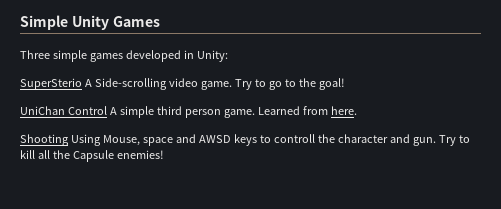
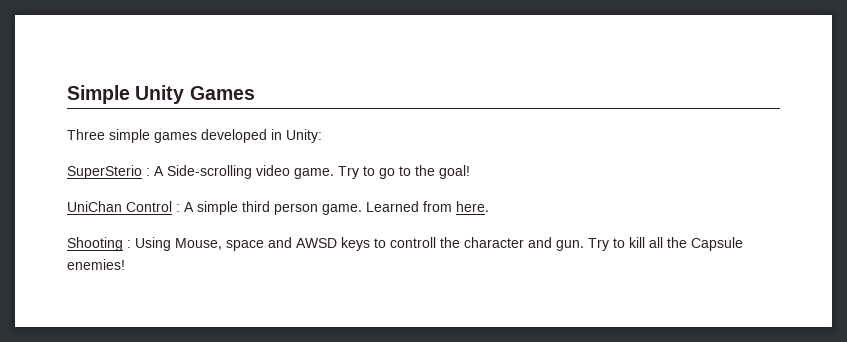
(82, 84) none -> [146,168,150,176] :
(107, 110) none -> [176,204,180,212] :
(69, 140) none -> [127,240,131,248] :

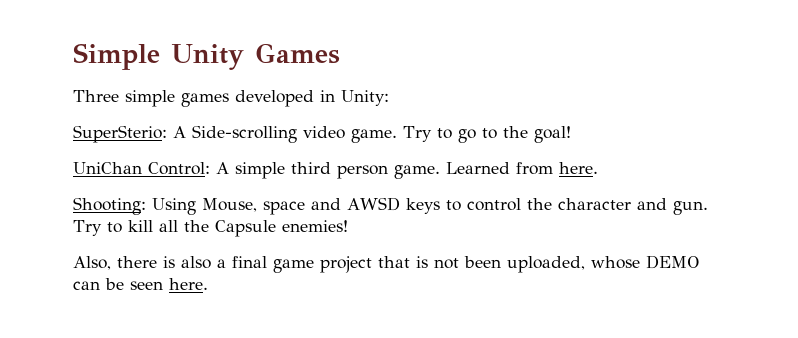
[67,165,150,179] SuperSterio : -> [73,125,167,143] SuperSterio:
[126,201,180,212] Control : -> [148,162,210,175] Control:
[67,237,131,251] Shooting : -> [73,197,146,215] Shooting:
[390,237,436,248] controll -> [466,198,521,211] control
(125, 264) none -> [73,255,700,273] [73,278,208,290] // Also, there is also a final game project that is not been uploaded, whose DEMO can be seen here.

